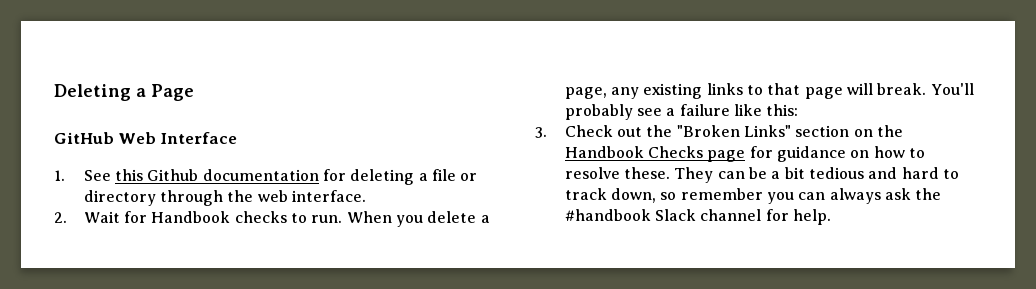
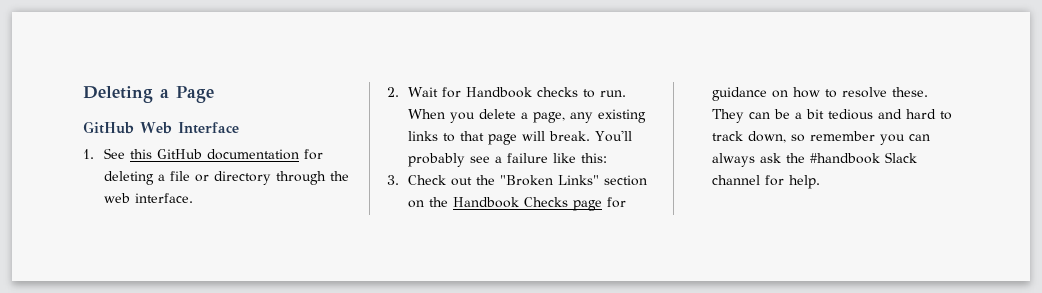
[147,169,199,181] Github -> [156,149,202,159] GitHub

